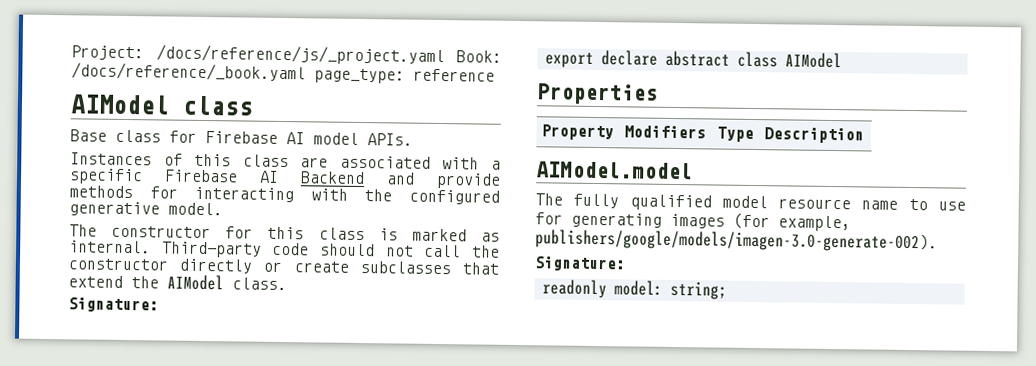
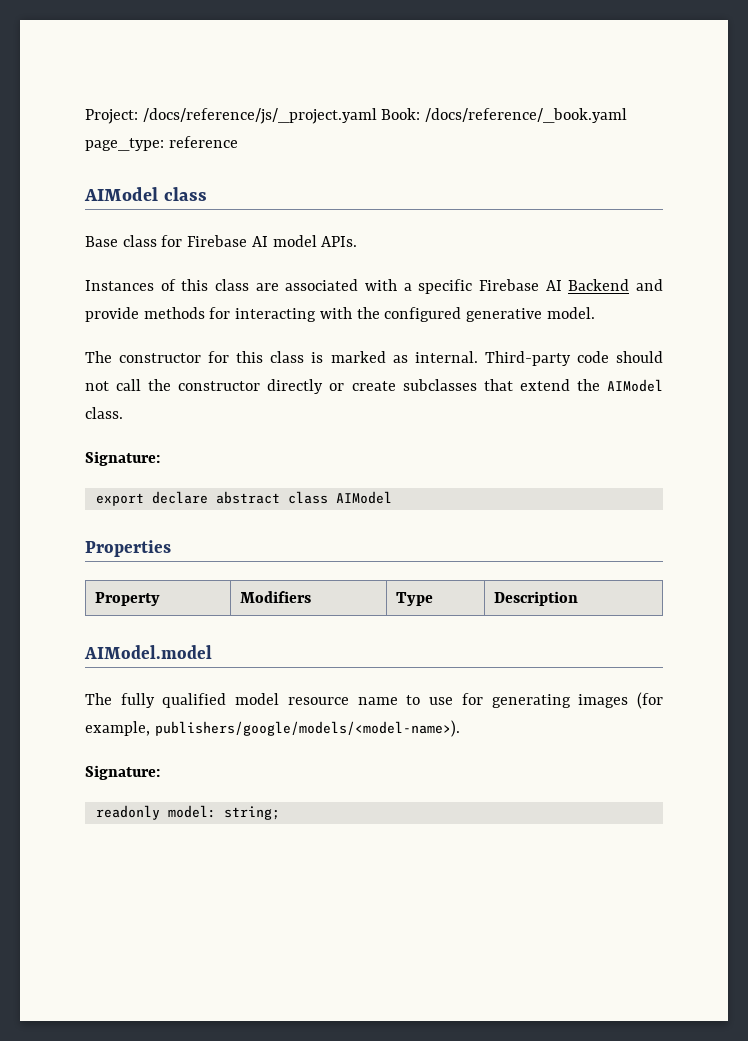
[535,229,938,253] publishers/google/models/imagen-3.0-generate-002). -> [154,720,460,737] publishers/google/models/<model-name>).

